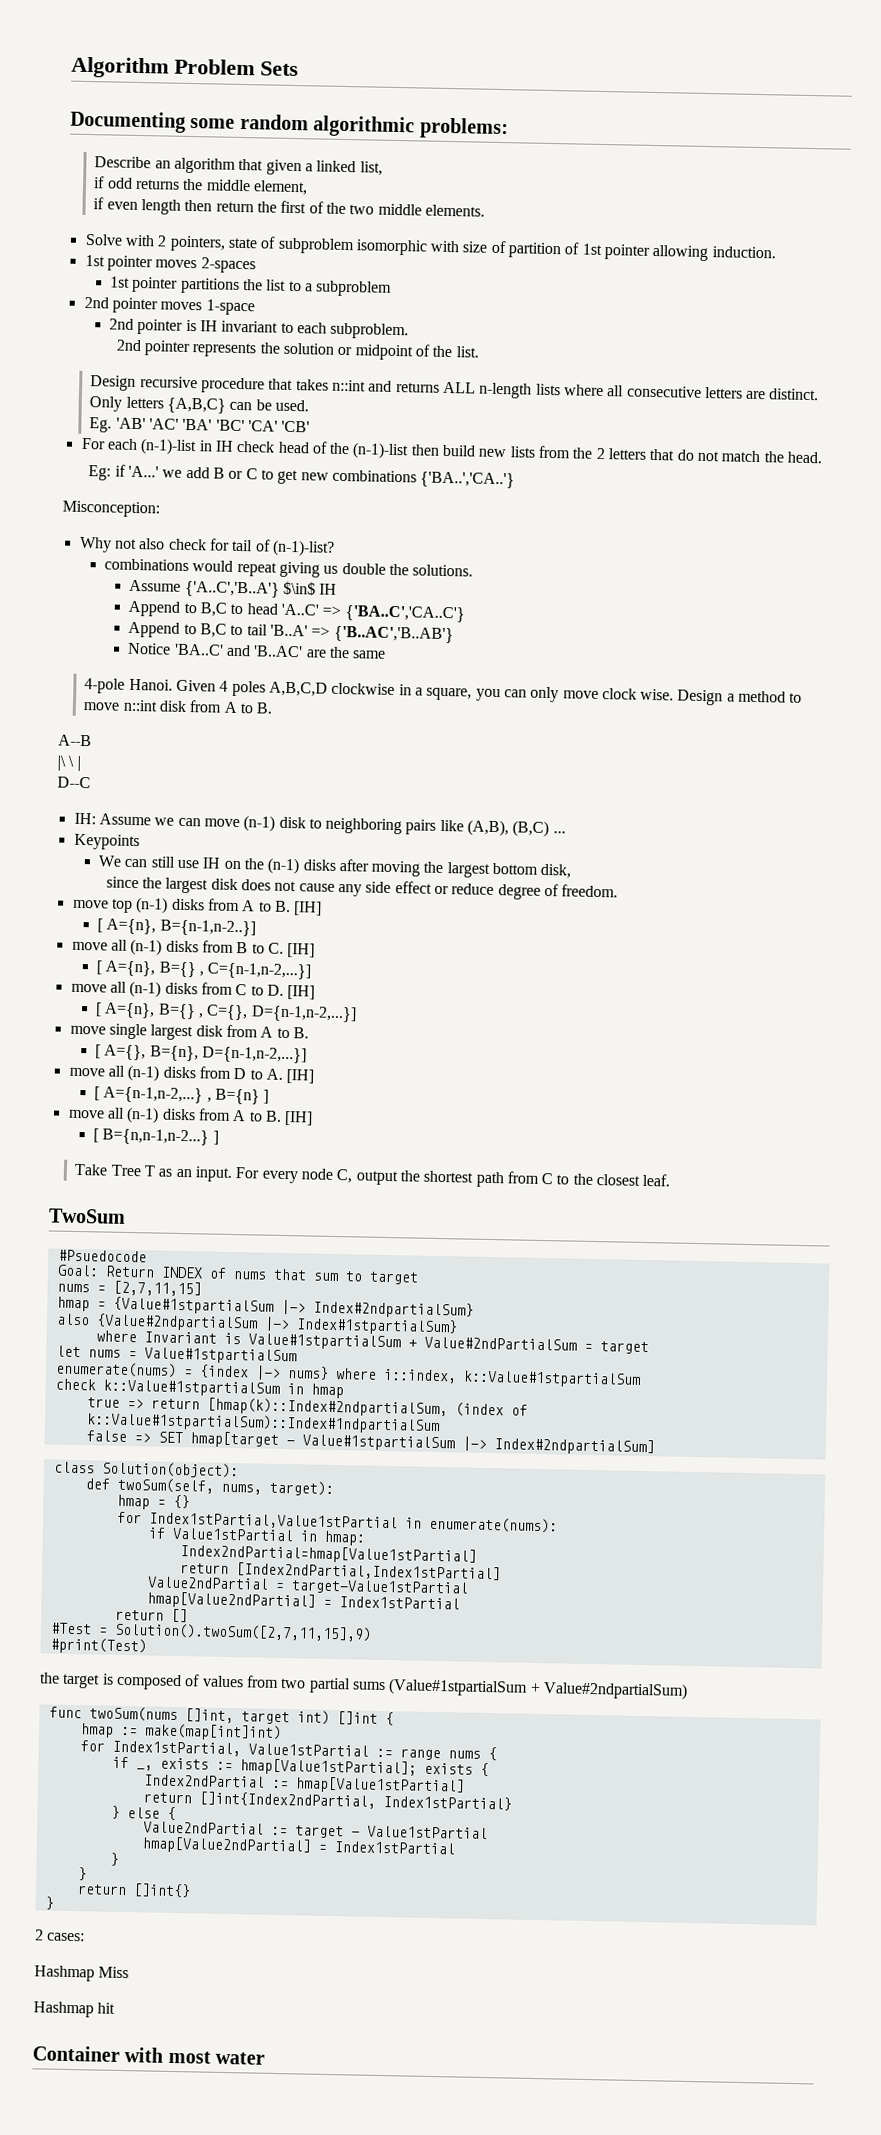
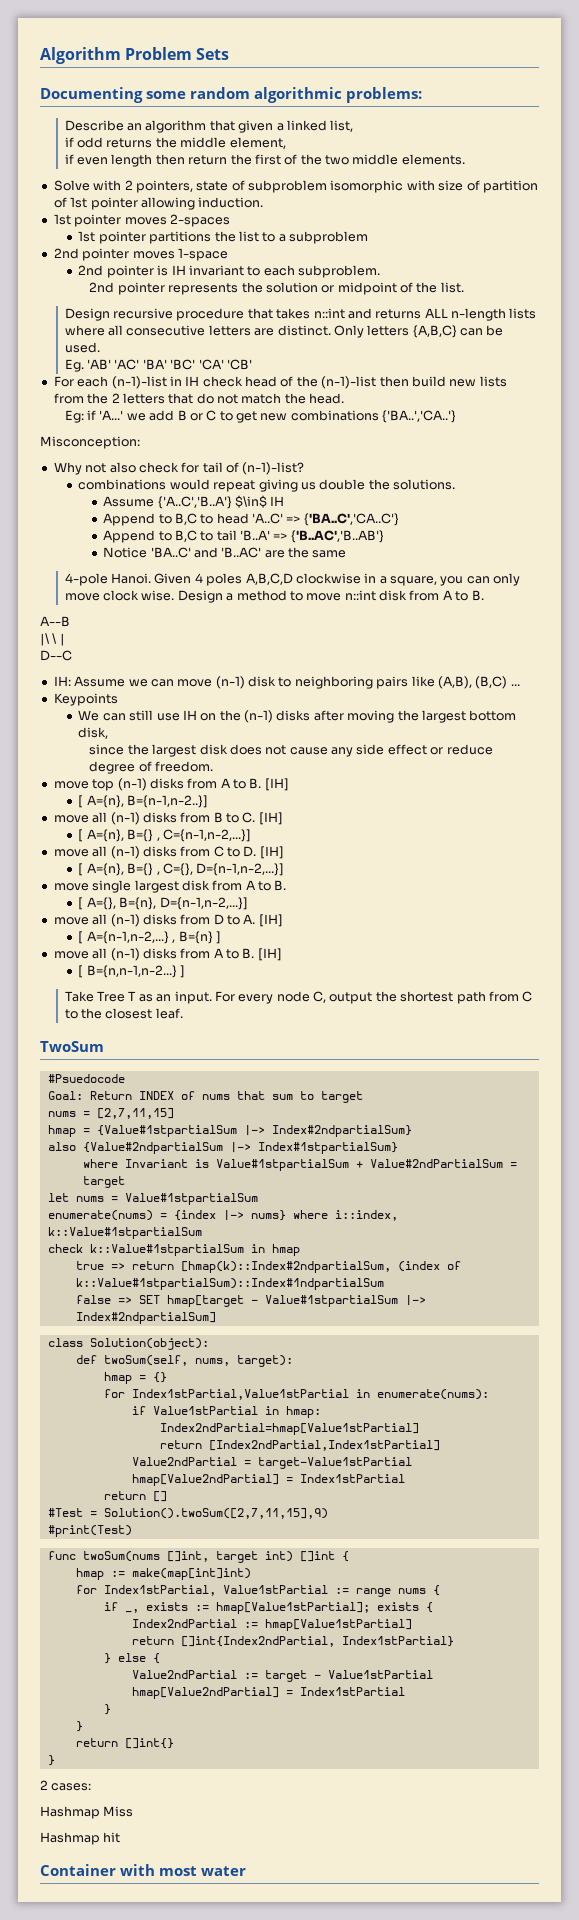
[39,1672,688,1700] // the target is composed of values from two partial sums (Value#1stpartialSum + Value#2ndpartialSum) -> (132, 1531) none

